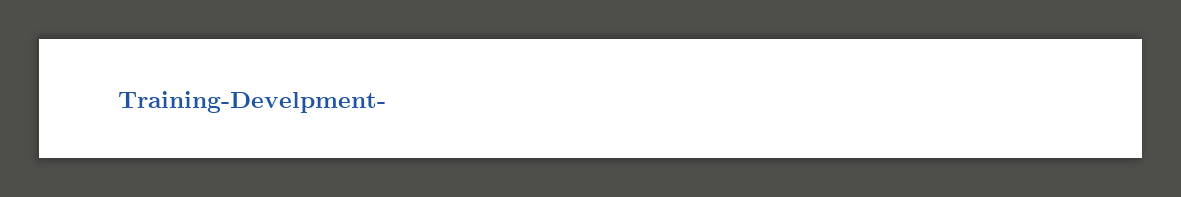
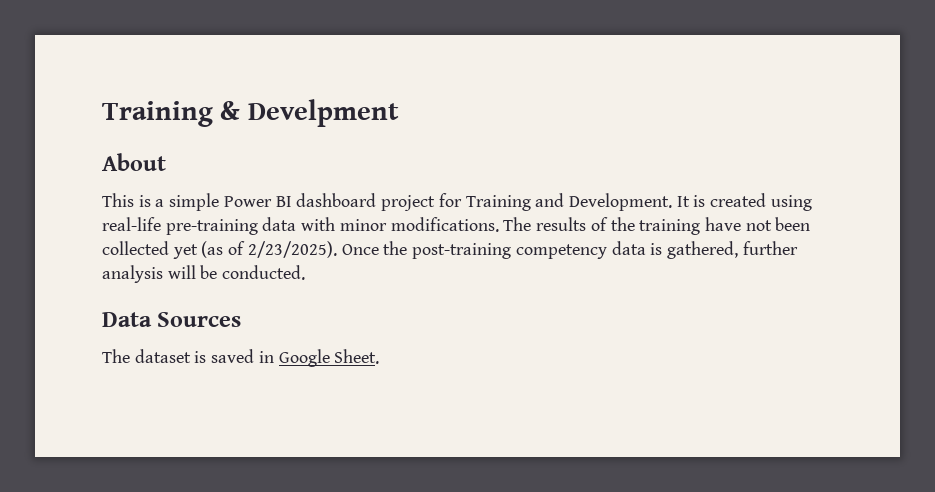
[118,91,386,113] Training-Develpment- -> [102,99,399,127] [102,153,166,171] [102,193,812,211] [102,217,811,235] [102,241,798,259] [102,265,306,283] [102,312,242,327] [102,349,380,367] Training & Develpment // About // This is a simple Power BI dashboard project for Training and Development. It is created using real-life pre-training data with minor modifications. The results of the training have not been collected yet (as of 2/23/2025). Once the post-training competency data is gathered, further analysis will be conducted. // Data Sources // The dataset is saved in Google Sheet.

